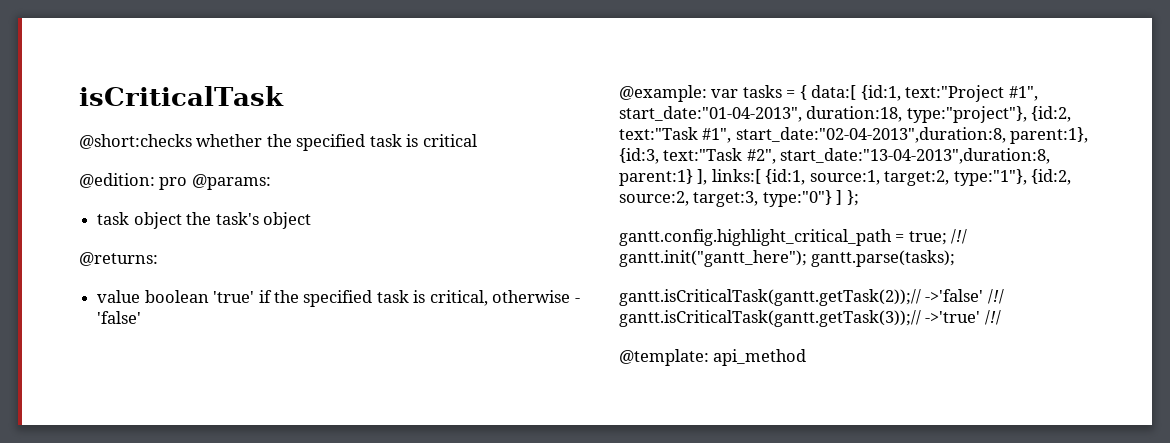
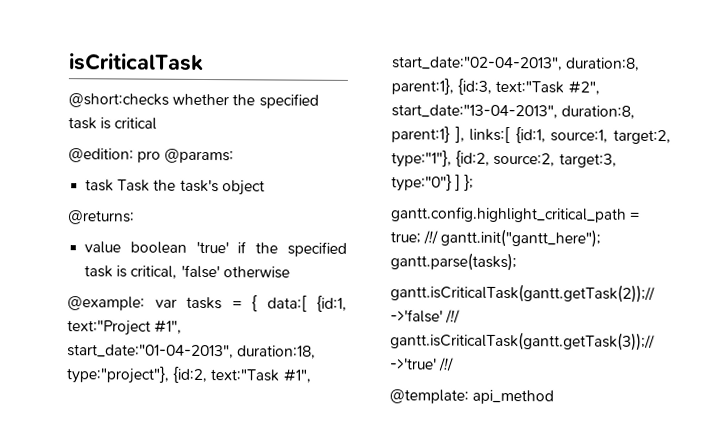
[133,212,182,229] object -> [117,179,151,192] Task
(488, 298) none -> [180,264,220,279] 'false'
[574,298,580,303] [97,311,142,324] - 'false' -> (290, 272) none
[735,127,1006,143] start_date:"02-04-2013",duration:8, -> [391,56,641,71] start_date:"02-04-2013", duration:8,
[780,148,1051,164] start_date:"13-04-2013",duration:8, -> [391,104,636,119] start_date:"13-04-2013", duration:8,

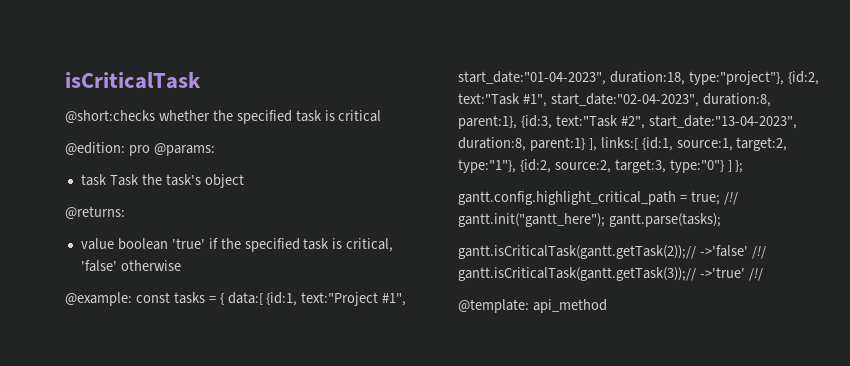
[154,298,177,308] var -> [135,292,170,303] const
[67,344,234,359] start_date:"01-04-2013", -> [458,71,606,85] start_date:"01-04-2023",
[391,56,563,71] start_date:"02-04-2013", -> [550,93,699,107] start_date:"02-04-2023",
[391,104,558,119] start_date:"13-04-2013", -> [648,115,797,129] start_date:"13-04-2023",

